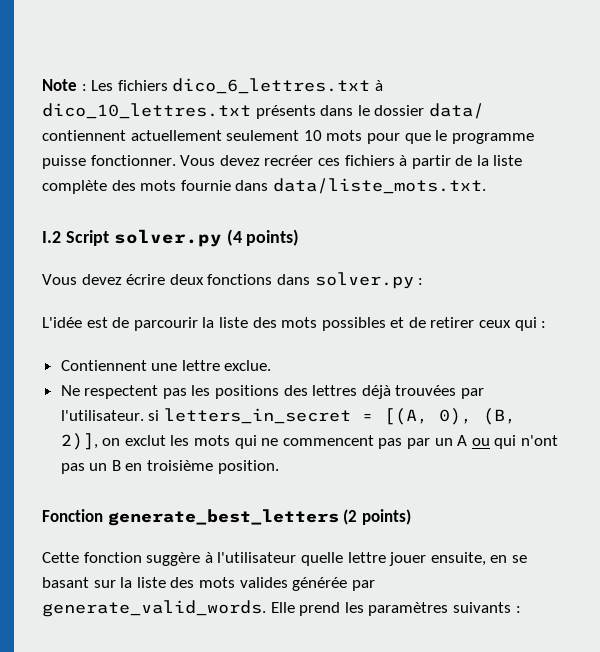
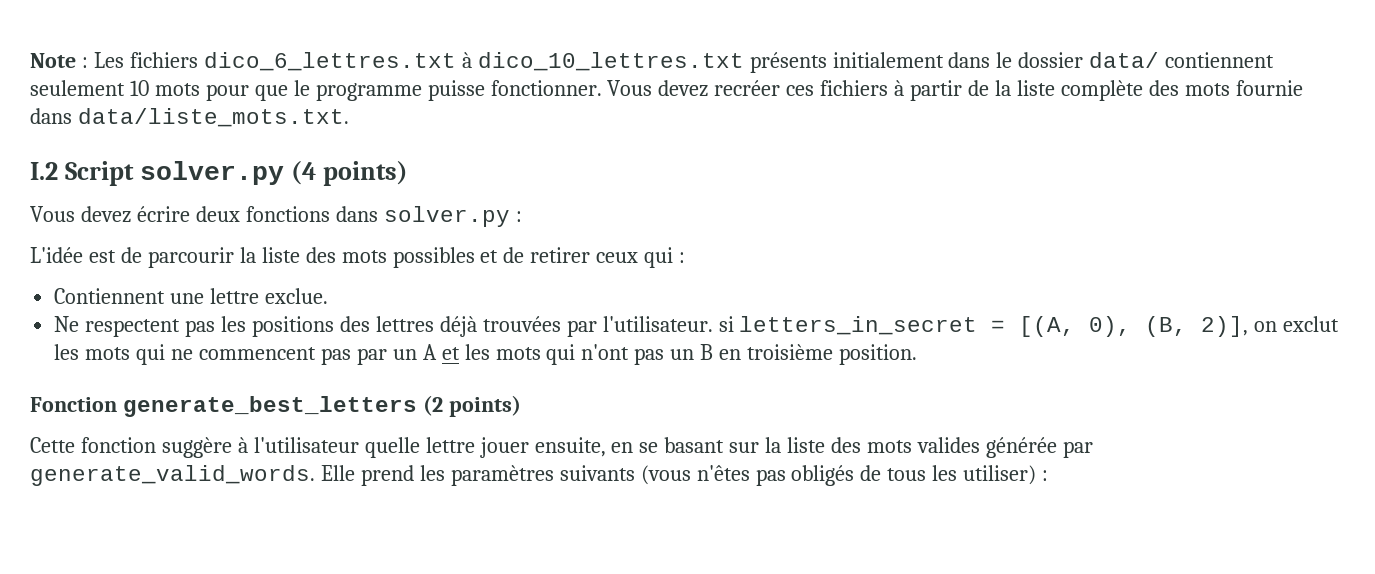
(316, 112) none -> [832,52,944,68] initialement
[130,130,222,141] actuellement -> (1275, 60) none
[471,438,490,446] ou -> [441,344,541,360] et les mots
(511, 607) none -> [640,465,1037,486] (vous n'êtes pas obligés de tous les utiliser)

